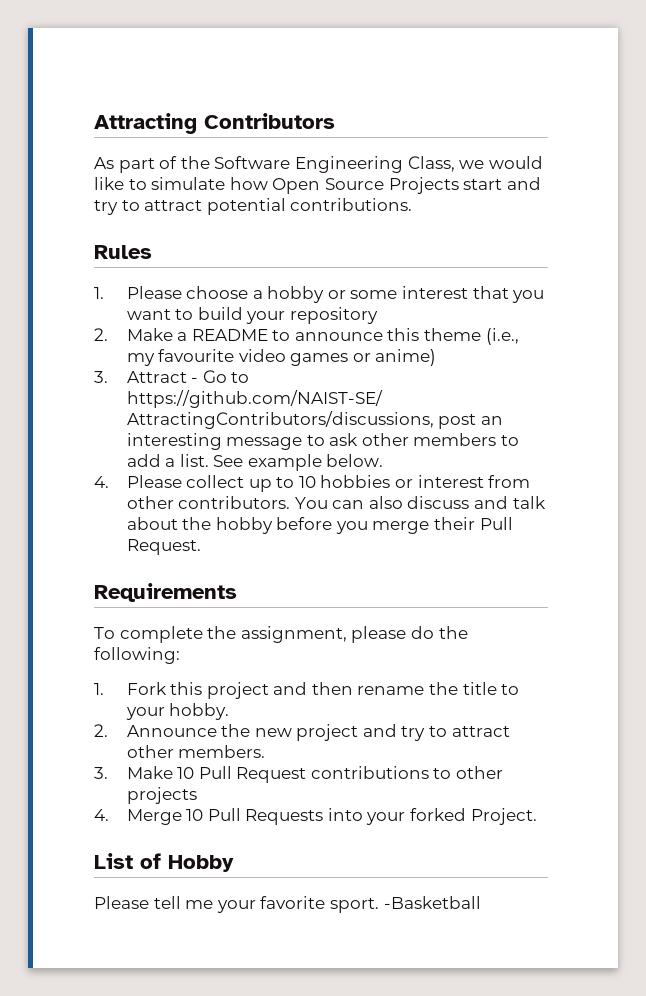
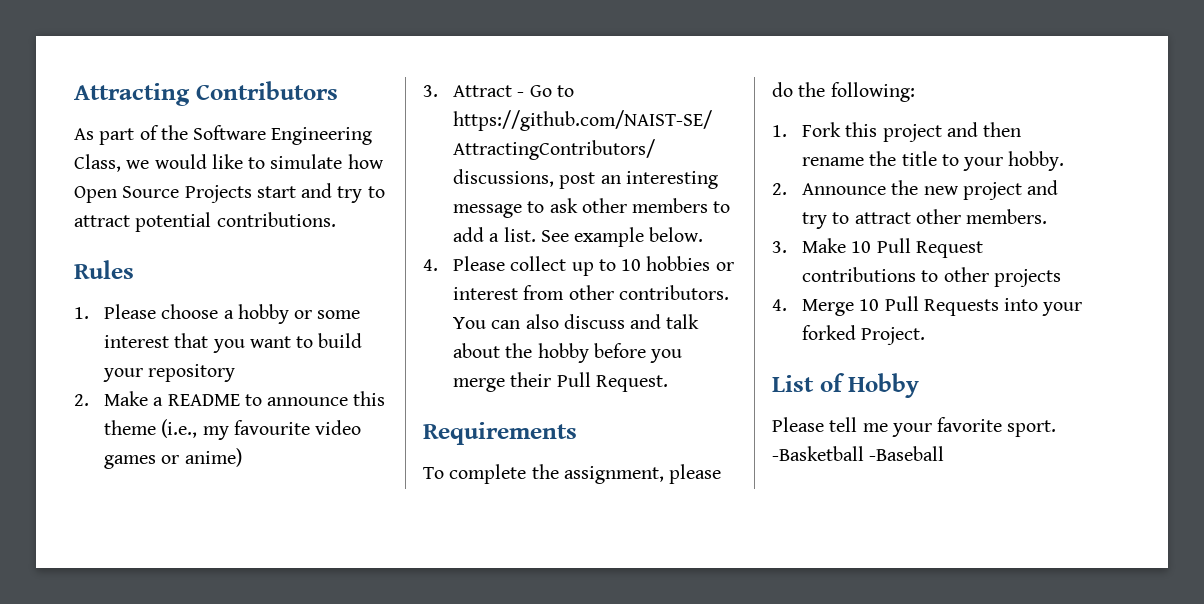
(481, 902) none -> [869,446,945,461] -Baseball

